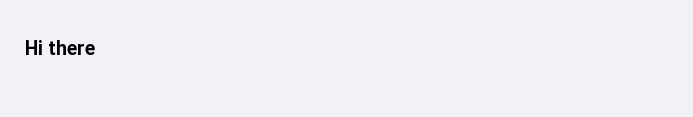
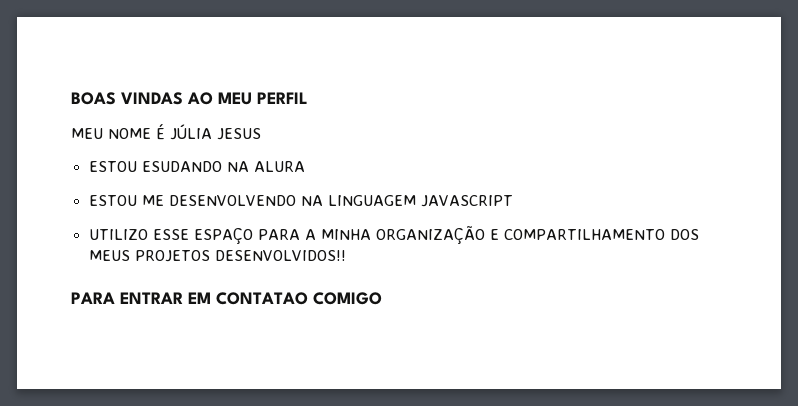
[25,40,96,55] Hi there -> [71,92,308,105] [71,124,261,140] [88,161,305,172] [88,195,513,207] [88,226,699,244] [88,250,346,262] [71,292,382,305] BOAS VINDAS AO MEU PERFIL // MEU NOME É JÚLIA JESUS // ESTOU ESUDANDO NA ALURA // ESTOU ME DESENVOLVENDO NA LINGUAGEM JAVASCRIPT // UTILIZO ESSE ESPAÇO PARA A MINHA ORGANIZAÇÃO E COMPARTILHAMENTO DOS MEUS PROJETOS DESENVOLVIDOS!! // PARA ENTRAR EM CONTATAO COMIGO

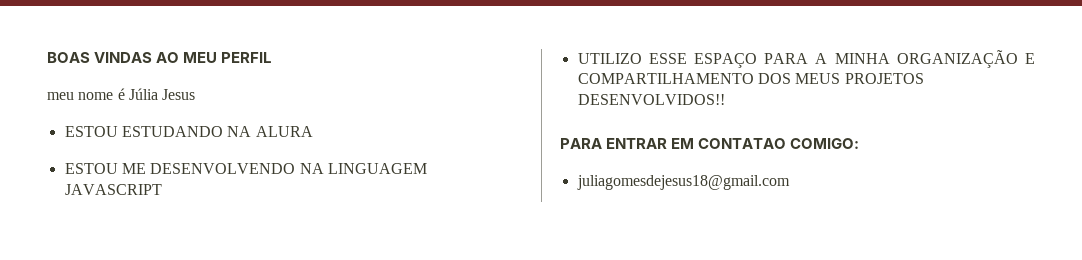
[71,124,261,140] [88,161,222,172] MEU NOME É JÚLIA JESUS // ESTOU ESUDANDO -> [47,88,196,100] [64,126,223,137] meu nome é Júlia Jesus // ESTOU ESTUDANDO
[313,292,382,305] COMIGO -> [790,138,860,149] [576,175,790,190] COMIGO: // juliagomesdejesus18@gmail.com

